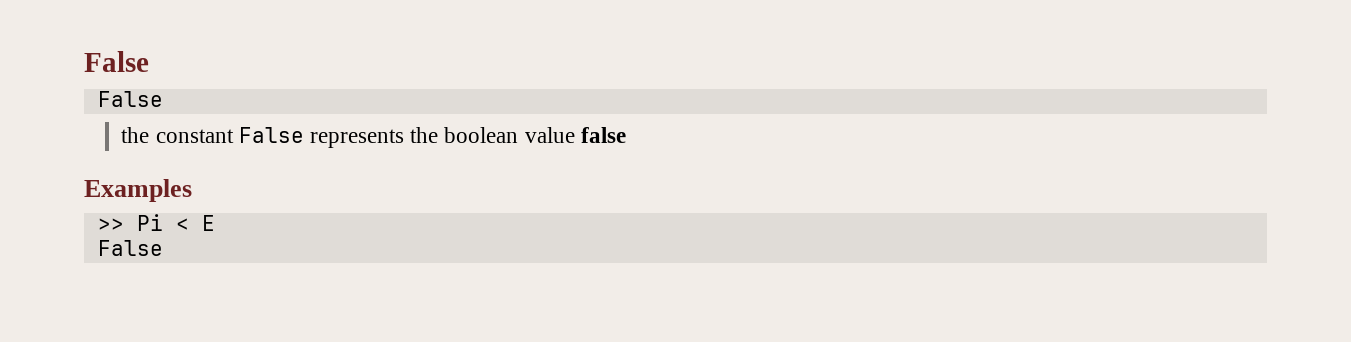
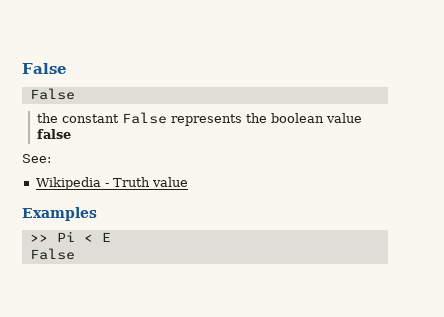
(626, 135) none -> [22,154,51,163] [35,177,188,190] // See: // Wikipedia - Truth value

